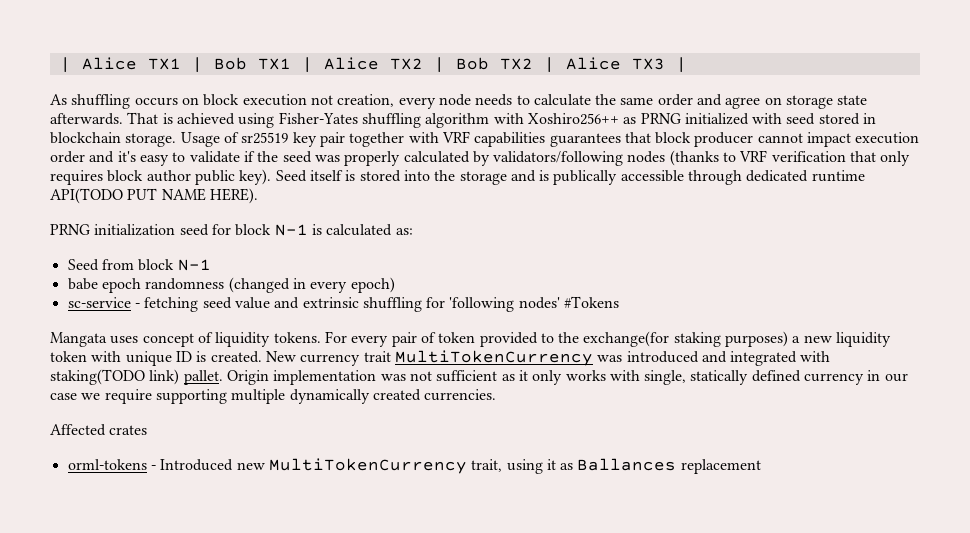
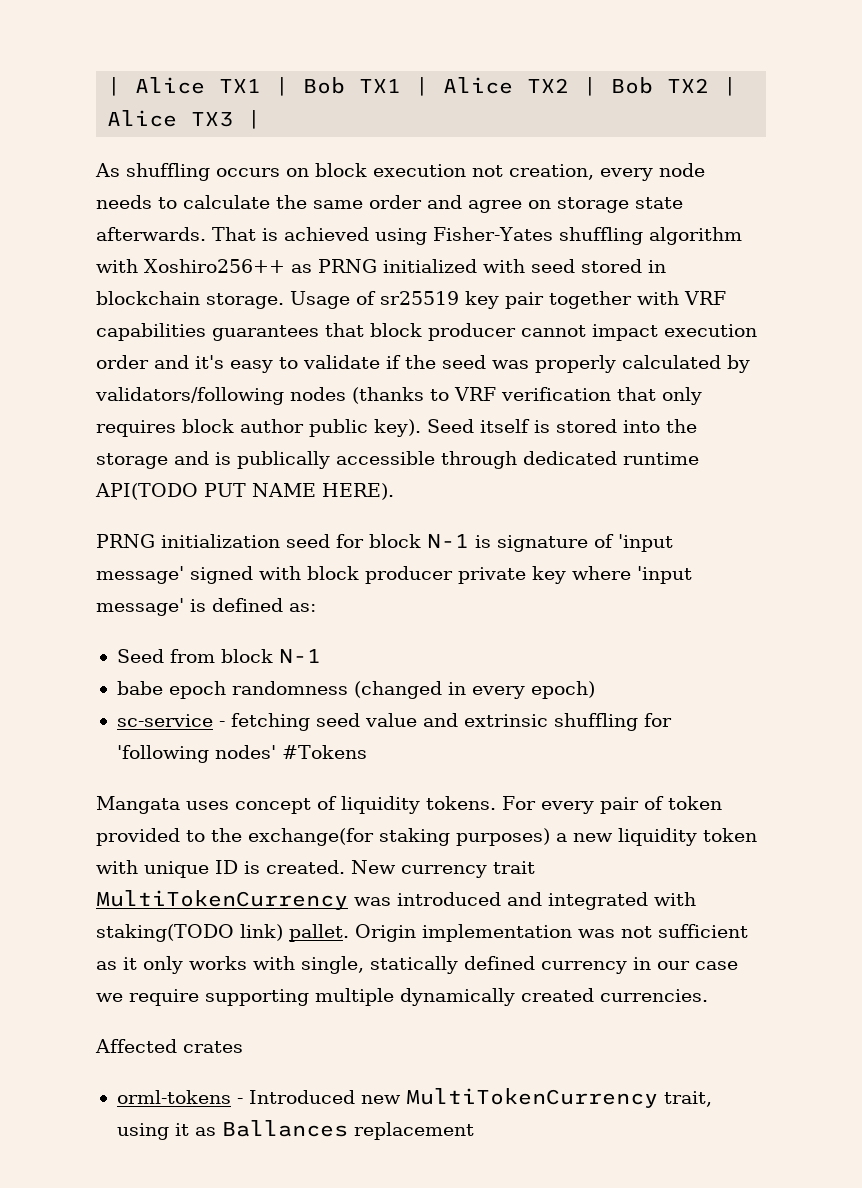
[326,224,393,236] calculated -> [497,534,673,552] [96,566,692,584] [96,598,283,616] signature of 'input message' signed with block producer private key where 'input message' is defined

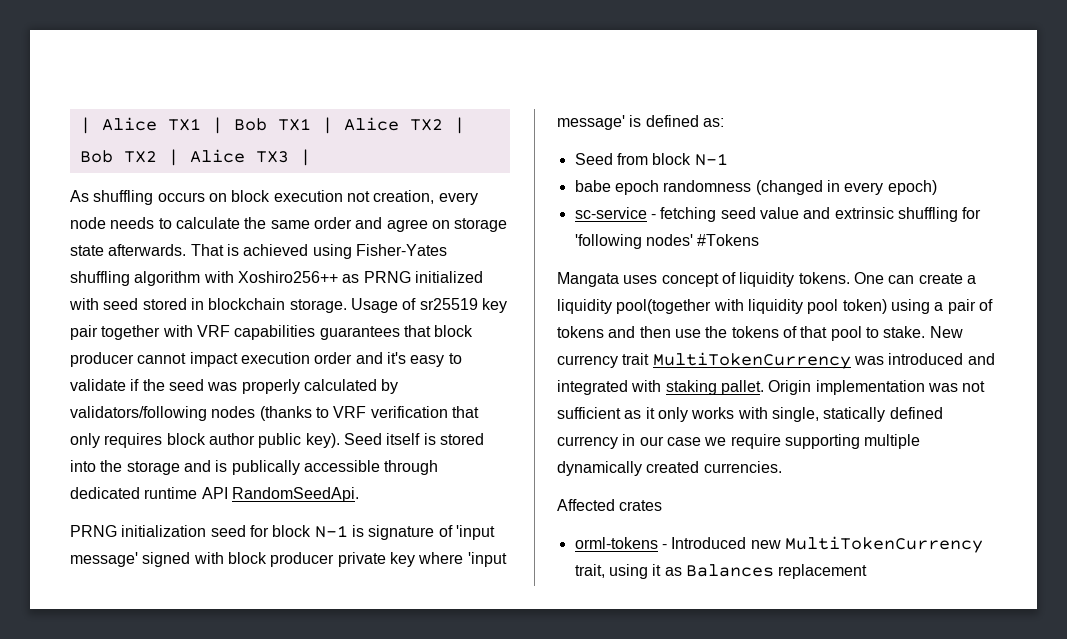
[95,483,394,500] API(TODO PUT NAME HERE). -> [201,487,359,502] API RandomSeedApi.
[502,796,722,814] [96,828,757,846] [96,860,345,878] For every pair of token provided to the exchange(for staking purposes) a new liquidity token with unique ID is created. -> [853,272,976,284] [557,299,993,314] [557,326,926,341] One can create a liquidity pool(together with liquidity pool token) using a pair of tokens and then use the tokens of that pool to stake.
[96,924,283,942] staking(TODO link) -> [665,380,717,395] staking
[221,1120,348,1137] Ballances -> [685,564,774,577] Balances

